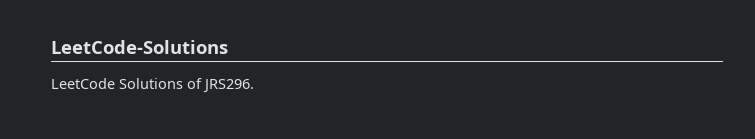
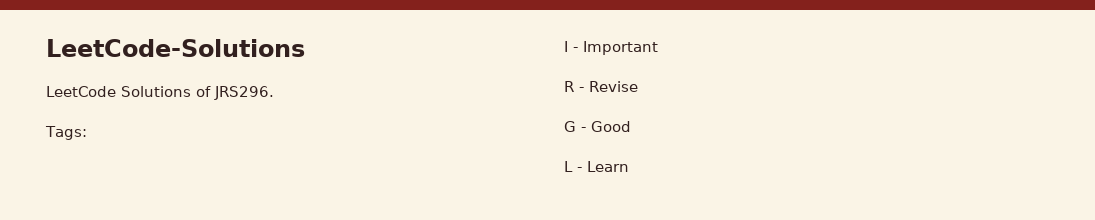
(254, 86) none -> [45,126,87,140] [564,41,658,55] [564,81,638,92] [564,121,631,132] [564,161,629,172] // Tags: // I - Important // R - Revise // G - Good // L - Learn

